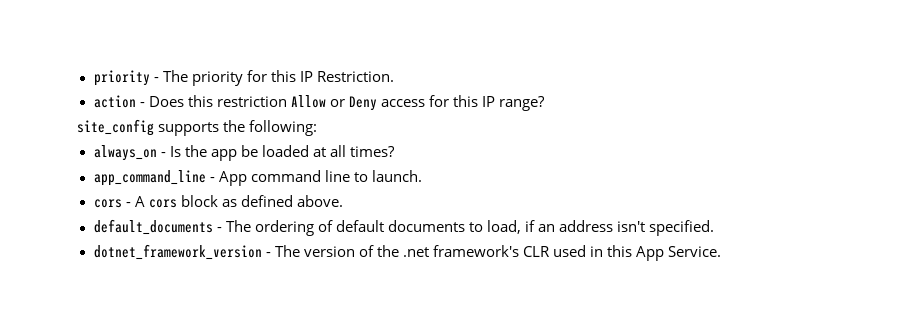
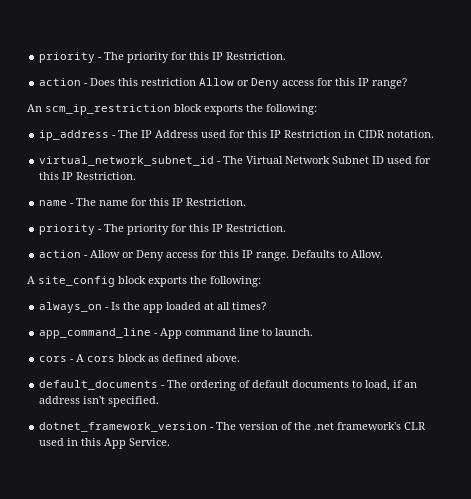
[77,119,220,136] site_config supports -> [27,104,317,115] [39,130,435,141] [39,156,432,166] [39,172,137,180] [39,198,247,206] [39,224,287,235] [39,250,384,261] [27,276,187,287] An scm_ip_restriction block exports the following: // ip_address - The IP Address used for this IP Restriction in CIDR notation. // virtual_network_subnet_id - The Virtual Network Subnet ID used for this IP Restriction. // name - The name for this IP Restriction. // priority - The priority for this IP Restriction. // action - Allow or Deny access for this IP range. Defaults to Allow. // A site_config block exports
[240,145,258,157] be -> (164, 308) none

